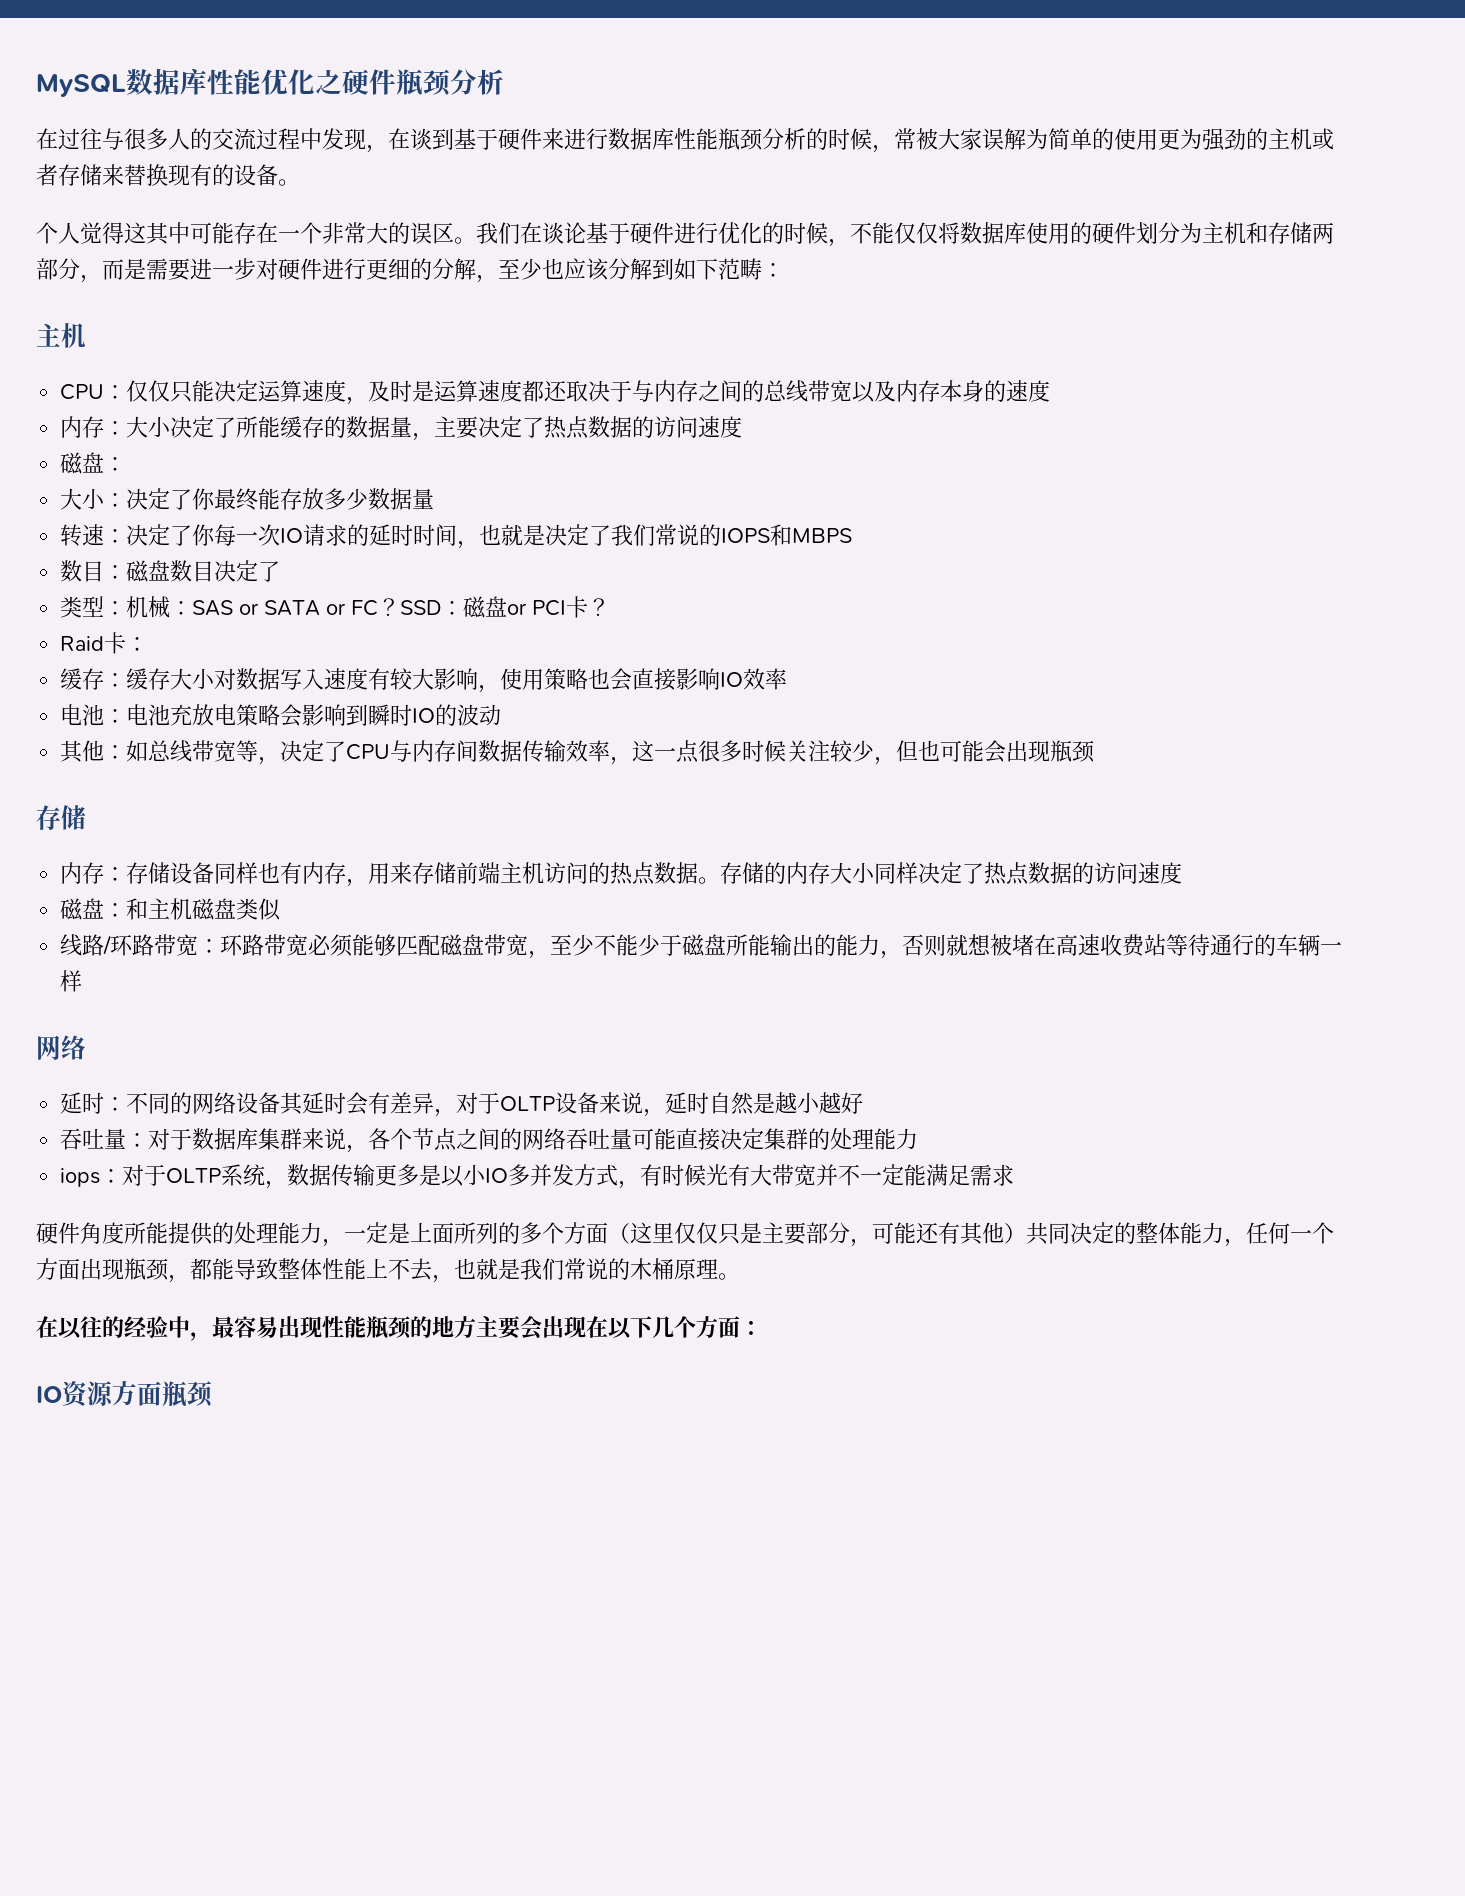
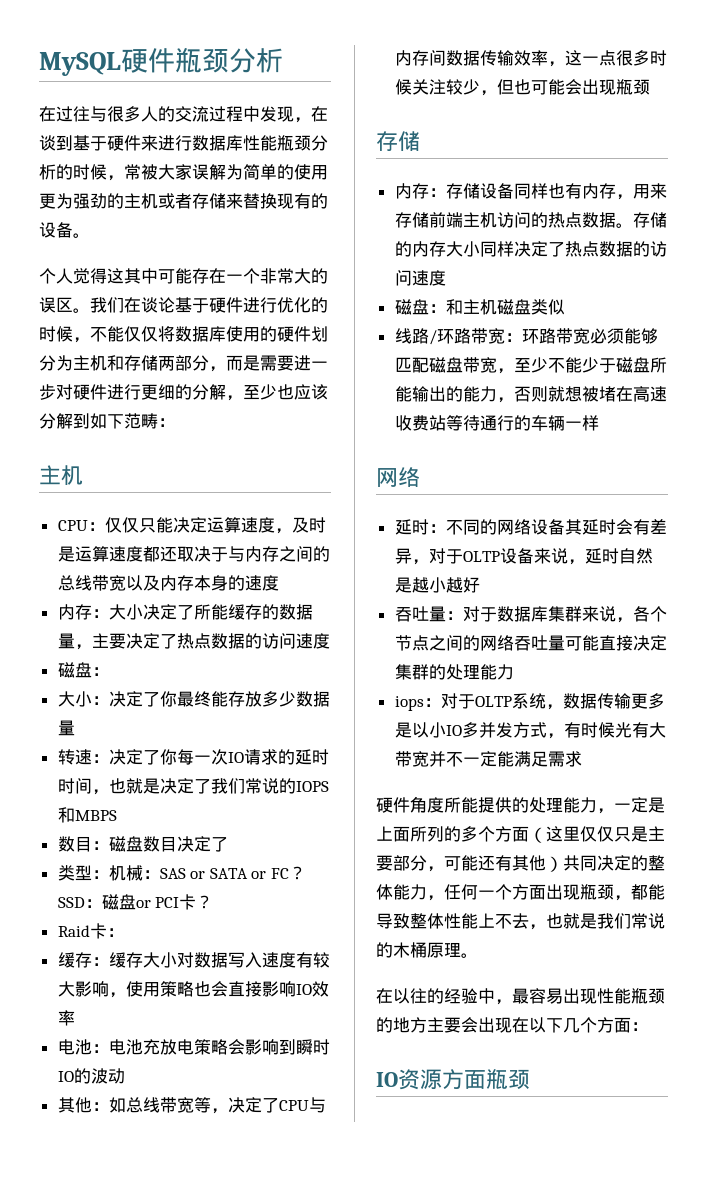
[126,68,342,95] 数据库性能优化之 -> (121, 64) none

